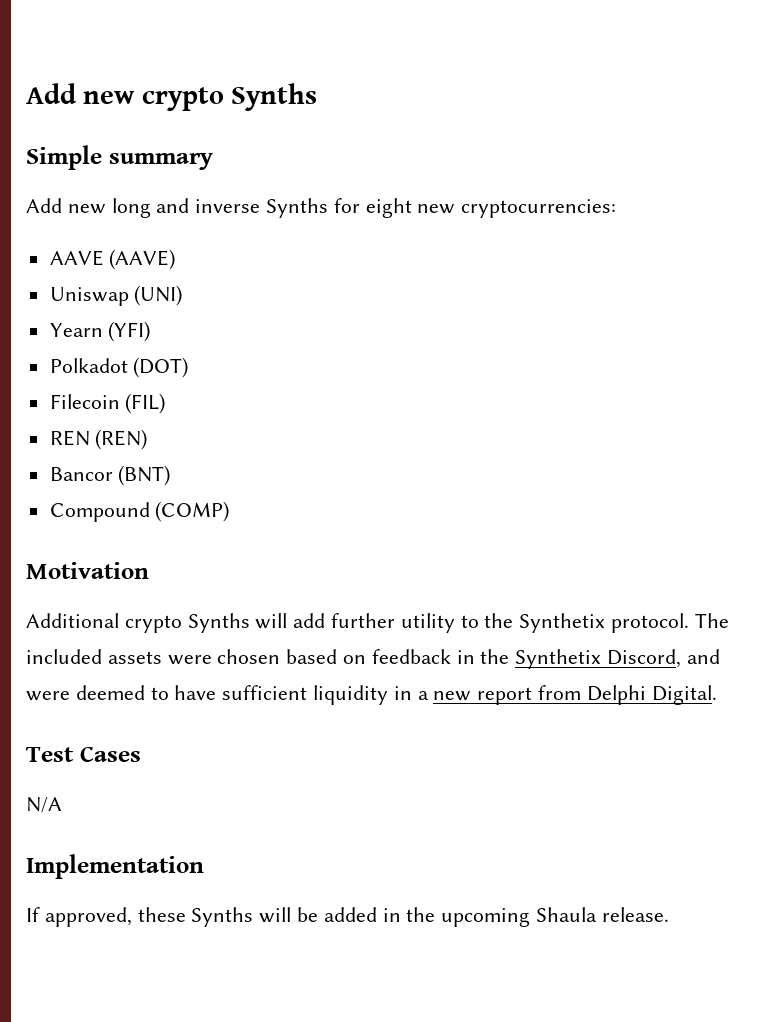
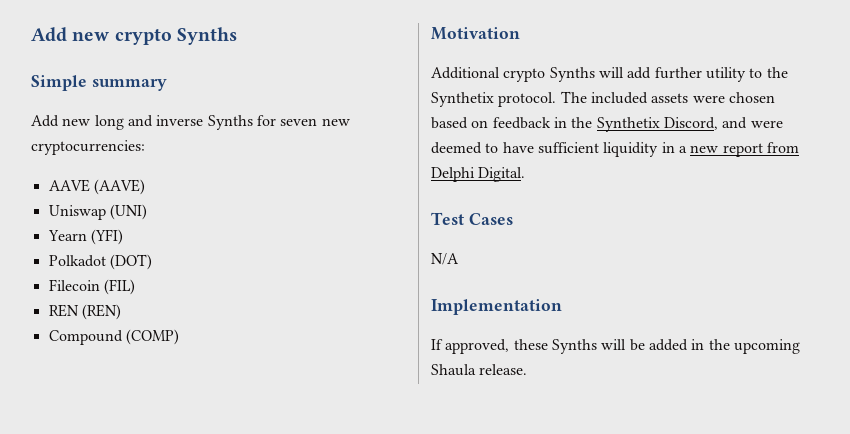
[365,198,412,218] eight -> [280,118,318,126] seven
[49,465,171,486] // Bancor (BNT) -> (121, 312) none

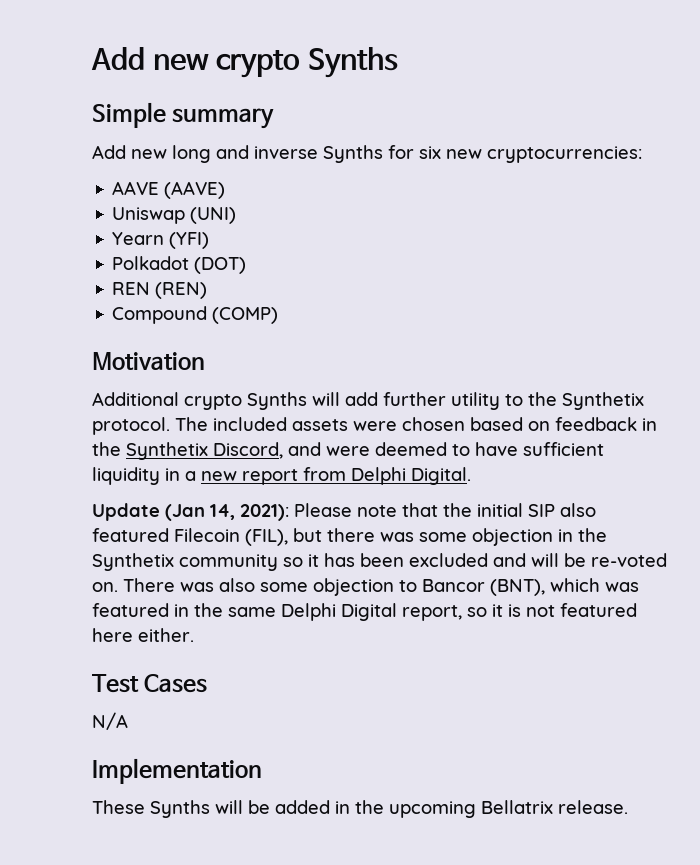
[280,118,318,126] seven -> [419,146,441,159] six
[48,279,135,295] // Filecoin (FIL) -> (247, 265) none
(526, 174) none -> [92,503,596,521] [92,528,607,546] [92,553,667,571] [92,578,639,596] [92,603,637,621] [92,628,194,642] // Update (Jan 14, 2021): Please note that the initial SIP also featured Filecoin (FIL), but there was some objection in the Synthetix community so it has been excluded and will be re-voted on. There was also some objection to Bancor (BNT), which was featured in the same Delphi Digital report, so it is not featured here either.
[431,339,548,354] If approved, these -> [92,800,145,814] These
[431,364,476,376] Shaula -> [481,800,553,814] Bellatrix

